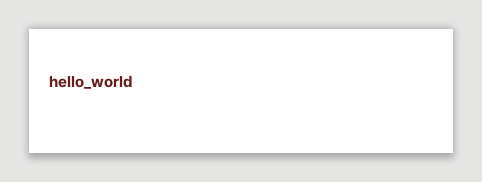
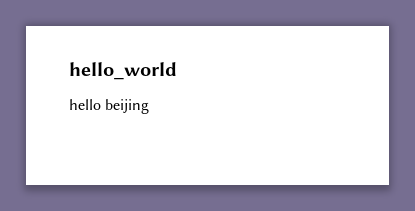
(132, 82) none -> [69,99,150,114] // hello beijing

